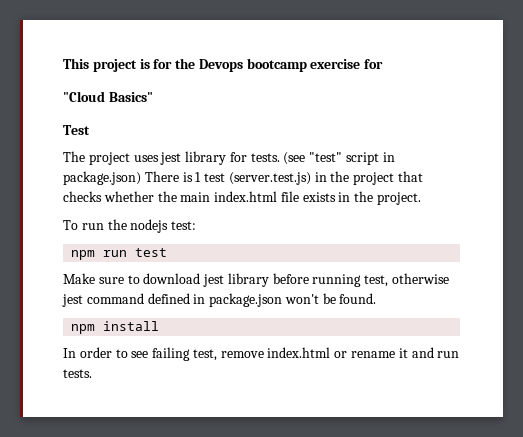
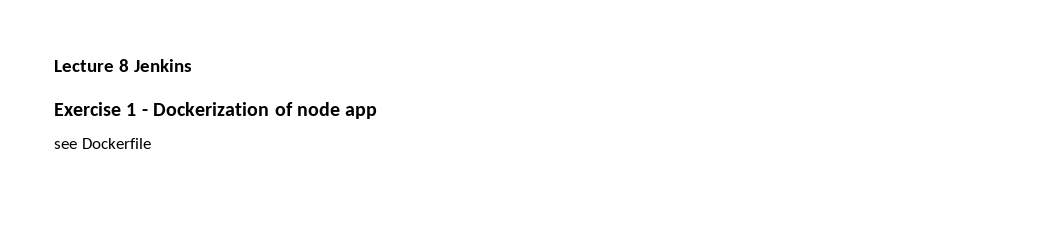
[63,58,384,72] [63,91,153,102] [63,125,90,135] [63,151,395,165] [63,171,424,185] [63,191,422,205] [63,219,197,233] [71,248,168,260] [63,273,450,287] [62,293,377,307] [71,321,160,334] [63,347,460,361] [63,369,92,378] This project is for the Devops bootcamp exercise for // "Cloud Basics" // Test // The project uses jest library for tests. (see "test" script in package.json) There is 1 test (server.test.js) in the project that checks whether the main index.html file exists in the project. // To run the nodejs test: // npm run test // Make sure to download jest library before running test, otherwise jest command defined in package.json won't be found. // npm install // In order to see failing test, remove index.html or rename it and run tests. -> [54,59,192,72] [54,102,378,119] [54,138,151,149] Lecture 8 Jenkins // Exercise 1 - Dockerization of node app // see Dockerfile

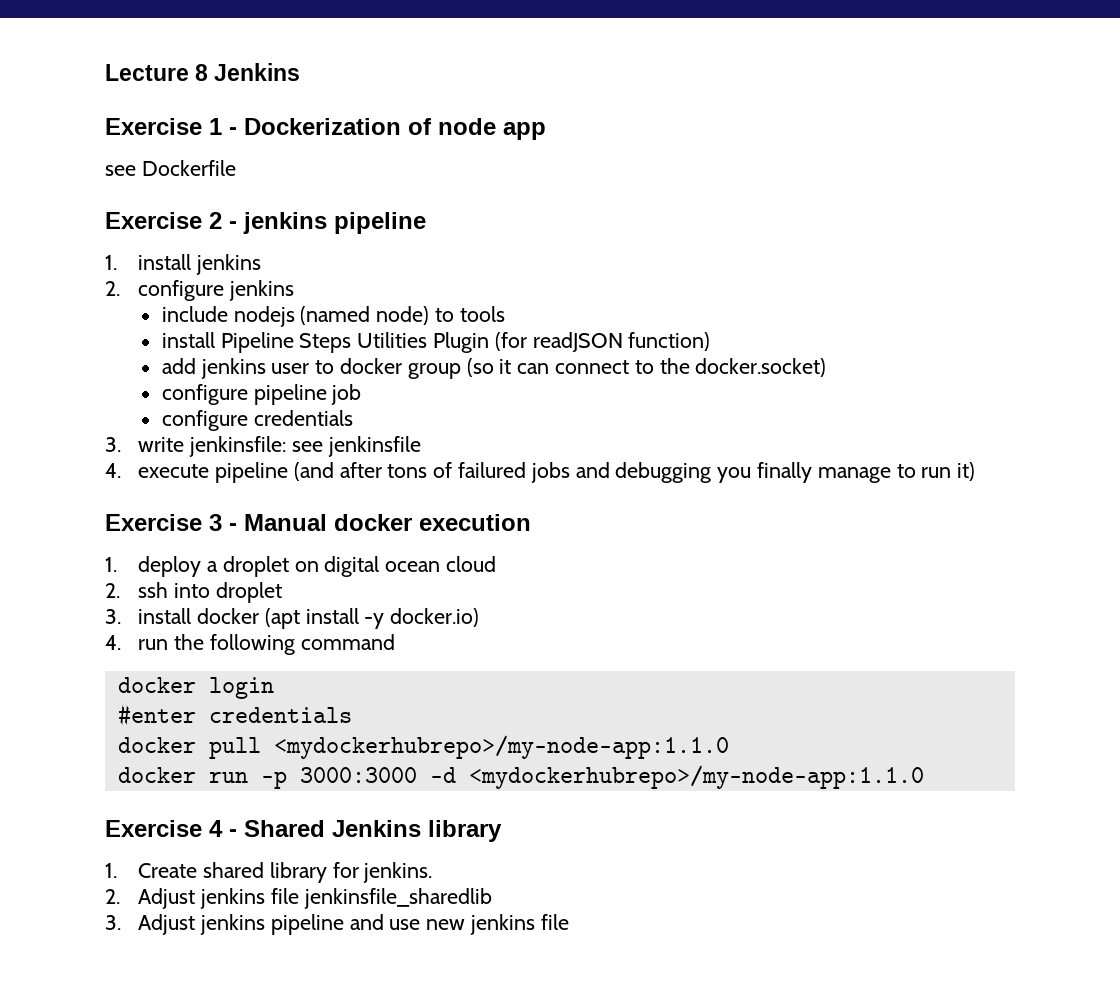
(151, 143) none -> [105,212,426,234] [105,254,261,275] [105,280,294,301] [161,306,505,327] [161,332,711,353] [161,358,827,379] [161,384,362,405] [161,410,353,431] [105,436,421,457] [105,462,976,483] [105,514,531,531] [105,556,496,577] [105,582,282,603] [105,608,480,629] [105,634,395,655] [117,677,274,699] [117,704,352,726] [117,735,729,759] [117,765,924,789] [105,820,502,842] [105,862,433,883] [105,888,492,909] [105,914,569,935] // Exercise 2 - jenkins pipeline // 1. install jenkins // 2. configure jenkins // include nodejs (named node) to tools // install Pipeline Steps Utilities Plugin (for readJSON function) // add jenkins user to docker group (so it can connect to the docker.socket) // configure pipeline job // configure credentials // 3. write jenkinsfile: see jenkinsfile // 4. execute pipeline (and after tons of failured jobs and debugging you finally manage to run it) // Exercise 3 - Manual docker execution // 1. deploy a droplet on digital ocean cloud // 2. ssh into droplet // 3. install docker (apt install -y docker.io) // 4. run the following command // docker login // #enter credentials // docker pull <mydockerhubrepo>/my-node-app:1.1.0 // docker run -p 3000:3000 -d <mydockerhubrepo>/my-node-app:1.1.0 // Exercise 4 - Shared Jenkins library // 1. Create shared library for jenkins. // 2. Adjust jenkins file jenkinsfile_sharedlib // 3. Adjust jenkins pipeline and use new jenkins file

